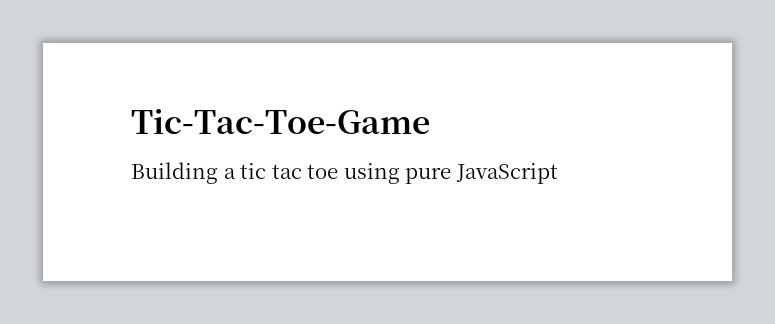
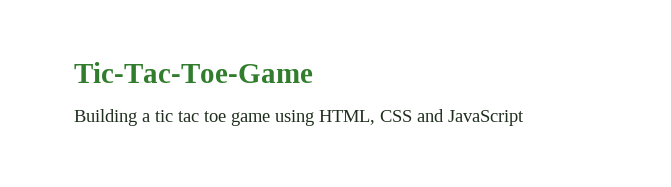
[343,163,452,184] using pure -> [231,109,444,126] game using HTML, CSS and

